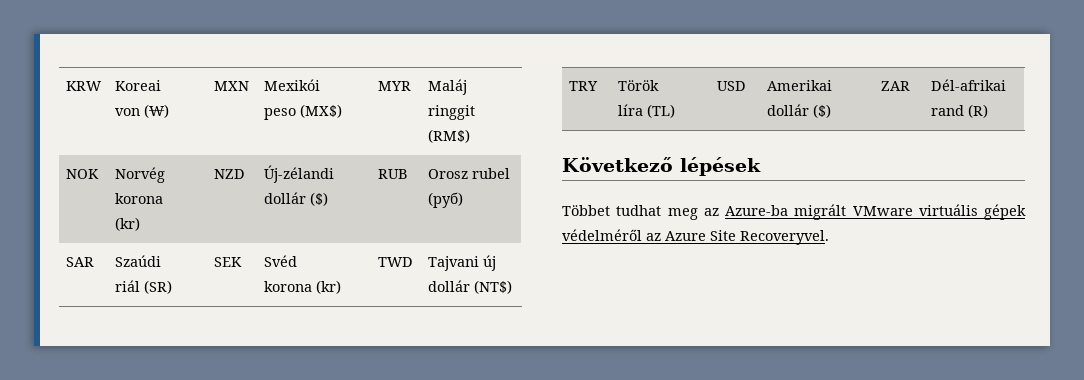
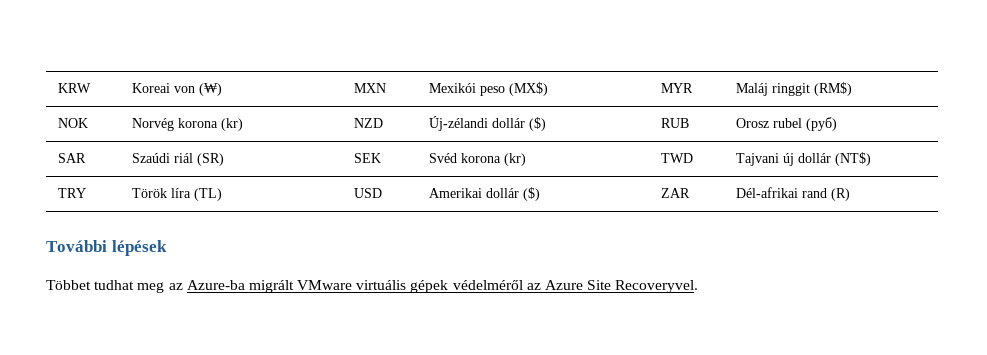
[562,157,673,172] Következő -> [46,240,107,252] További

